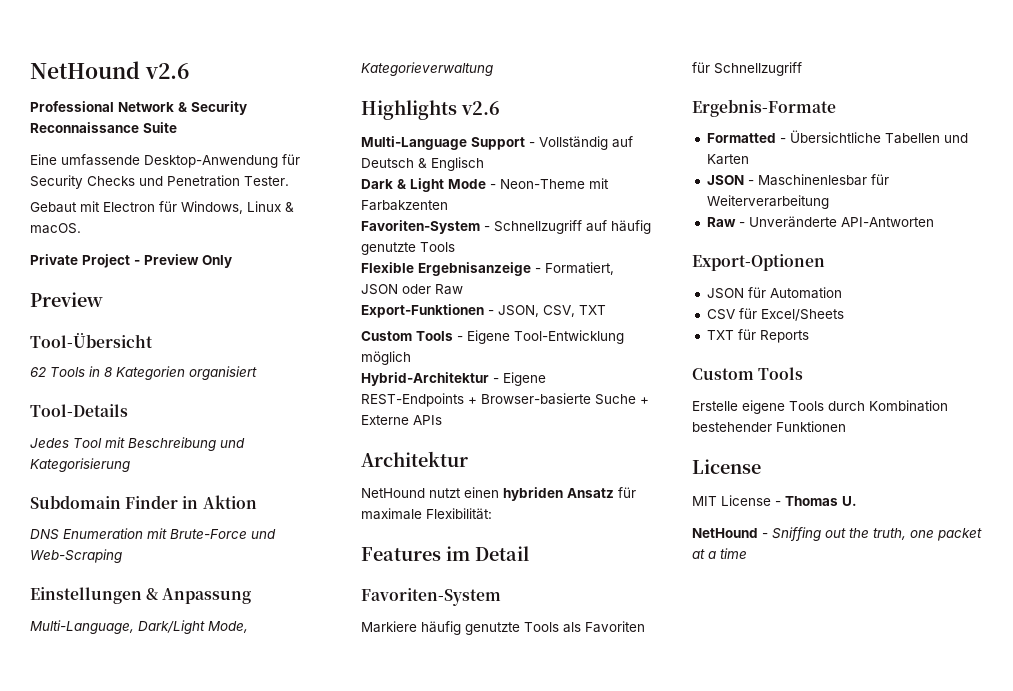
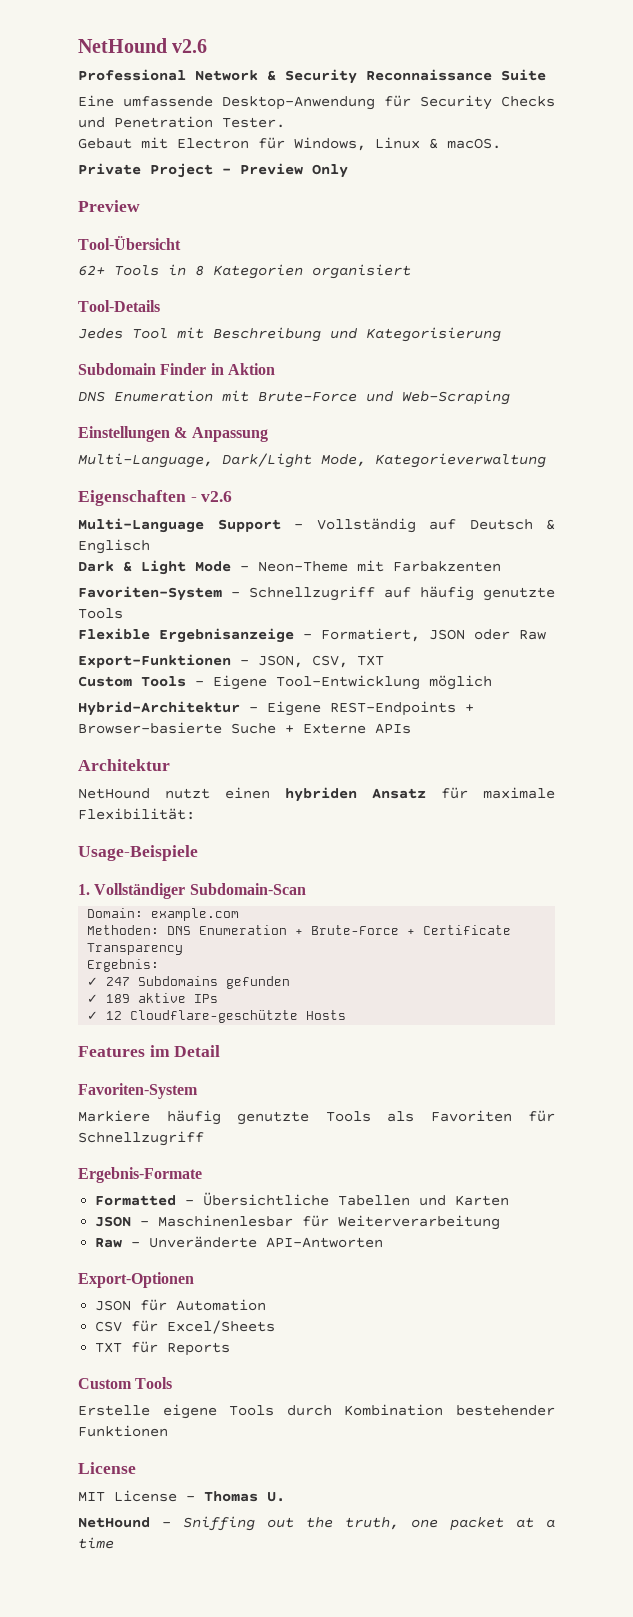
[30,367,46,377] 62 -> [78,265,105,276] 62+
[361,100,457,120] Highlights -> [78,490,197,506] Eigenschaften -
(492, 514) none -> [78,845,198,861] [78,883,306,899] [87,908,240,921] [87,925,512,935] [87,943,184,955] [87,959,160,972] [87,976,291,989] [87,993,219,1003] [87,1010,347,1023] // Usage-Beispiele // 1. Vollständiger Subdomain-Scan // Domain: example.com // Methoden: DNS Enumeration + Brute-Force + Certificate Transparency // Ergebnis: // ✓ 247 Subdomains gefunden // ✓ 189 aktive IPs // ✓ 12 Cloudflare-geschützte Hosts

